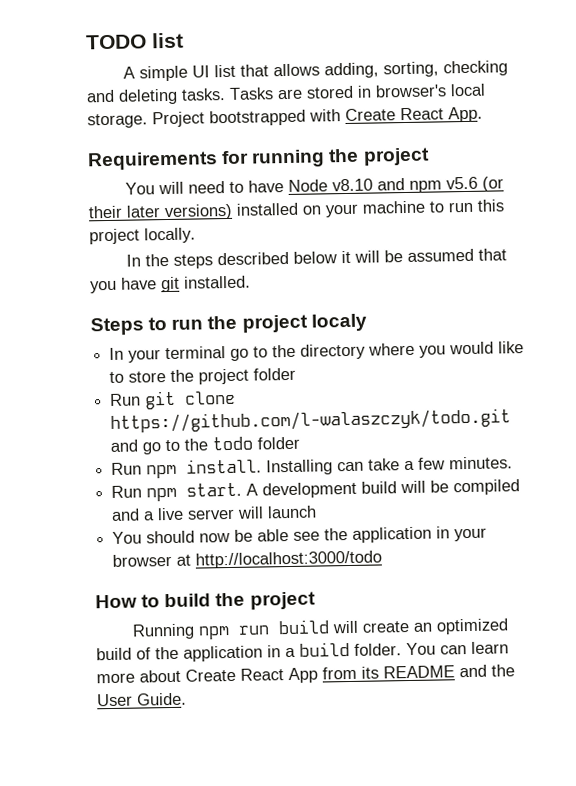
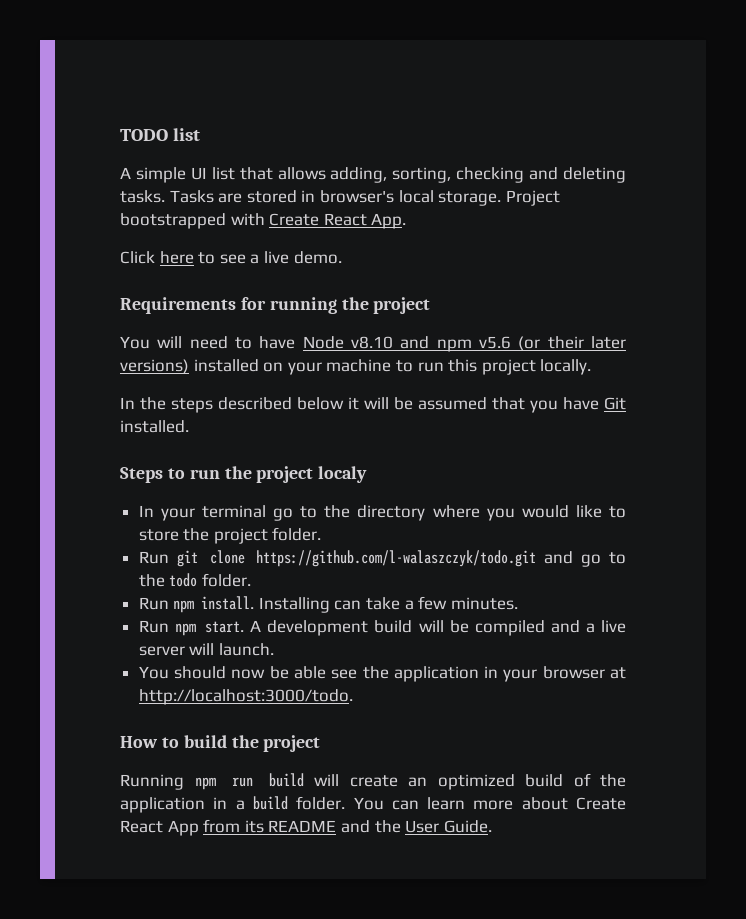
(483, 114) none -> [120,251,342,264] // Click here to see a live demo.
[161,276,180,293] git -> [604,397,626,410] Git
[253,367,297,381] folder -> [272,527,322,541] folder.
[257,436,301,450] folder -> [201,573,251,587] folder.
[267,505,318,519] launch -> [218,643,274,656] launch.
[195,550,383,569] http://localhost:3000/todo -> [138,689,353,705] http://localhost:3000/todo.

